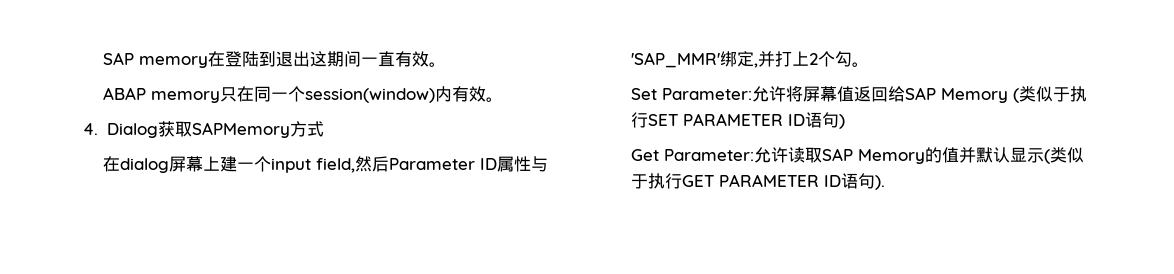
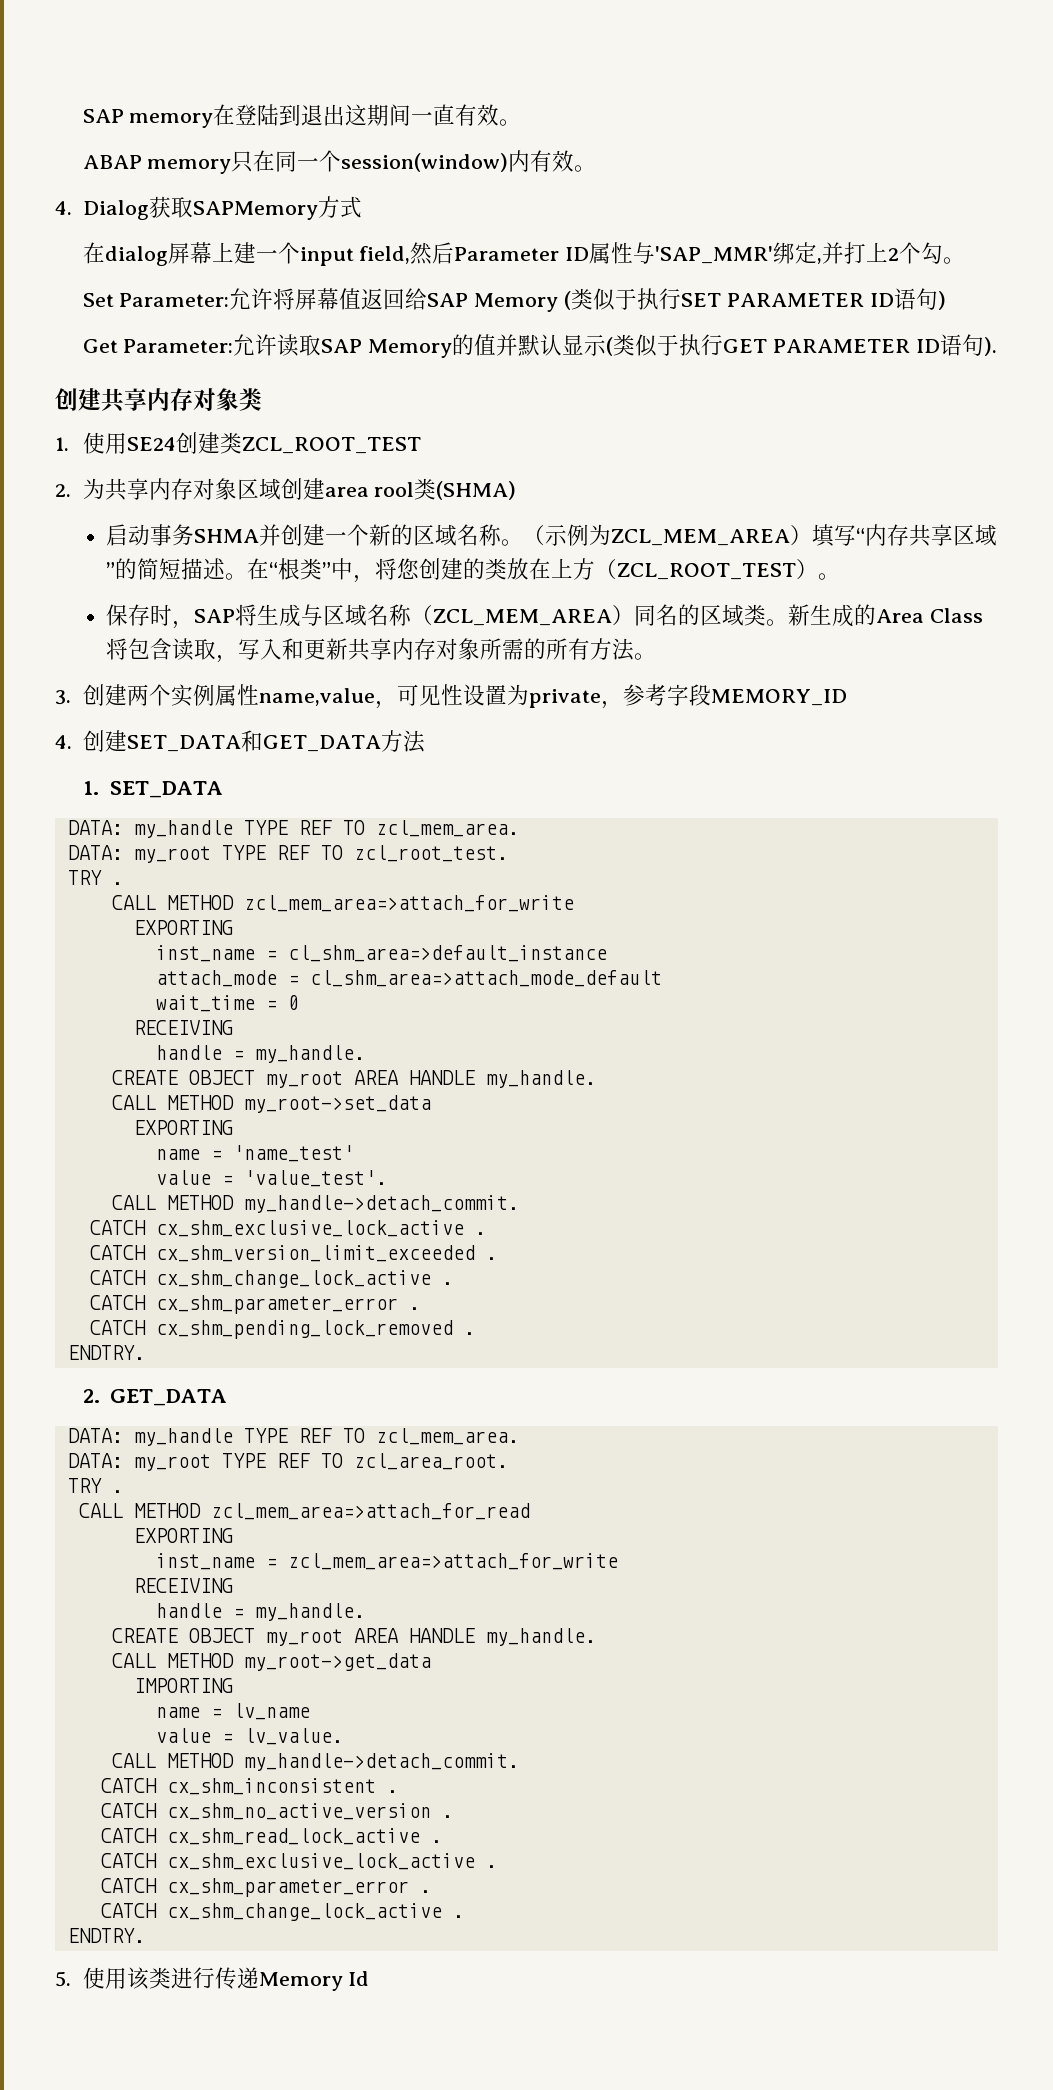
(885, 182) none -> [55,388,262,413] [55,432,421,454] [55,478,517,501] [106,524,998,547] [106,558,841,583] [106,604,984,629] [106,638,657,663] [55,684,847,709] [55,730,425,753] [82,781,224,798] [67,820,519,838] [67,845,508,863] [67,870,123,885] [111,895,574,912] [133,920,233,935] [155,945,607,962] [155,970,662,987] [155,995,299,1012] [133,1020,233,1035] [155,1045,365,1063] [111,1070,596,1088] [111,1095,431,1113] [133,1120,233,1135] [155,1145,354,1162] [155,1170,387,1187] [111,1195,519,1213] [89,1220,486,1237] [89,1245,497,1262] [89,1270,453,1288] [89,1295,420,1314] [89,1320,475,1339] [67,1345,145,1360] [82,1389,228,1406] [67,1428,519,1446] [67,1453,508,1471] [67,1478,123,1493] [78,1503,530,1520] [133,1528,233,1543] [155,1553,618,1570] [133,1578,233,1593] [155,1603,365,1621] [111,1628,596,1646] [111,1653,431,1671] [133,1678,233,1693] [155,1703,310,1720] [155,1728,343,1745] [111,1753,519,1771] [100,1778,398,1795] [100,1803,453,1820] [100,1828,442,1845] [100,1853,497,1870] [100,1878,431,1897] [100,1903,464,1921] [67,1928,145,1943] [55,1967,370,1991] // 创建共享内存对象类 // 1.使用SE24创建类ZCL_ROOT_TEST // 2.为共享内存对象区域创建area rool类(SHMA) // 启动事务SHMA并创建一个新的区域名称。（示例为ZCL_MEM_AREA）填写“内存共享区域”的简短描述。在“根类”中，将您创建的类放在上方（ZCL_ROOT_TEST）。 // 保存时，SAP将生成与区域名称（ZCL_MEM_AREA）同名的区域类。新生成的Area Class将包含读取，写入和更新共享内存对象所需的所有方法。 // 3.创建两个实例属性name,value，可见性设置为private，参考字段MEMORY_ID // 4.创建SET_DATA和GET_DATA方法 // 1. SET_DATA // DATA: my_handle TYPE REF TO zcl_mem_area. // DATA: my_root TYPE REF TO zcl_root_test. // TRY . // CALL METHOD zcl_mem_area=>attach_for_write // EXPORTING // inst_name = cl_shm_area=>default_instance // attach_mode = cl_shm_area=>attach_mode_default // wait_time = 0 // RECEIVING // handle = my_handle. // CREATE OBJECT my_root AREA HANDLE my_handle. // CALL METHOD my_root->set_data // EXPORTING // name = 'name_test' // value = 'value_test'. // CALL METHOD my_handle->detach_commit. // CATCH cx_shm_exclusive_lock_active . // CATCH cx_shm_version_limit_exceeded . // CATCH cx_shm_change_lock_active . // CATCH cx_shm_parameter_error . // CATCH cx_shm_pending_lock_removed . // ENDTRY. // 2. GET_DATA // DATA: my_handle TYPE REF TO zcl_mem_area. // DATA: my_root TYPE REF TO zcl_area_root. // TRY . // CALL METHOD zcl_mem_area=>attach_for_read // EXPORTING // inst_name = zcl_mem_area=>attach_for_write // RECEIVING // handle = my_handle. // CREATE OBJECT my_root AREA HANDLE my_handle. // CALL METHOD my_root->get_data // IMPORTING // name = lv_name // value = lv_value. // CALL METHOD my_handle->detach_commit. // CATCH cx_shm_inconsistent . // CATCH cx_shm_no_active_version . // CATCH cx_shm_read_lock_active . // CATCH cx_shm_exclusive_lock_active . // CATCH cx_shm_parameter_error . // CATCH cx_shm_change_lock_active . // ENDTRY. // 5.使用该类进行传递Memory Id

